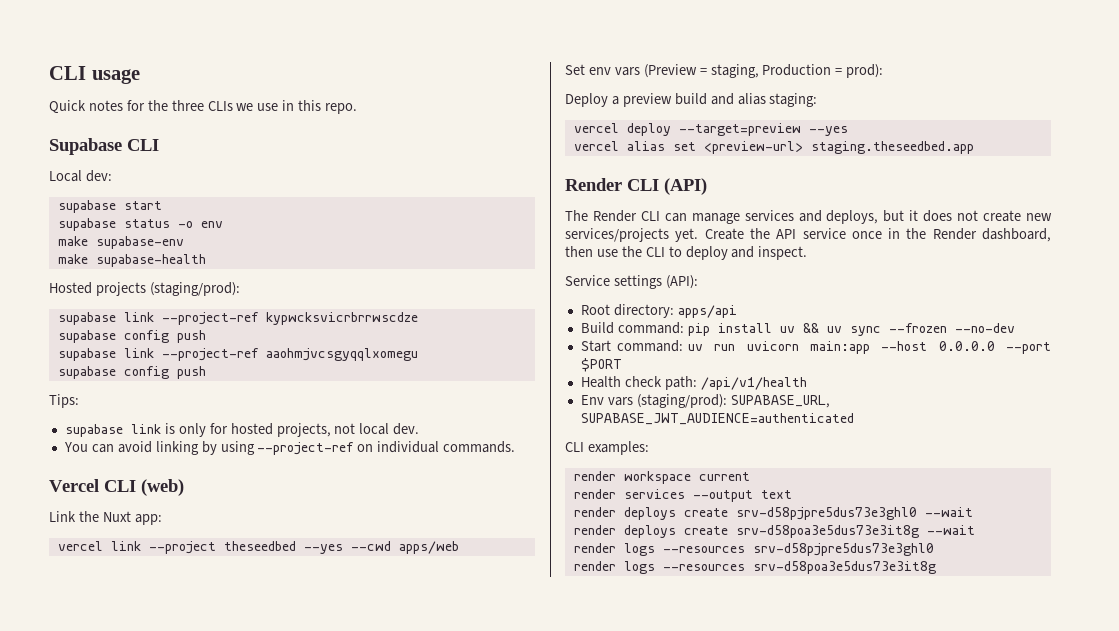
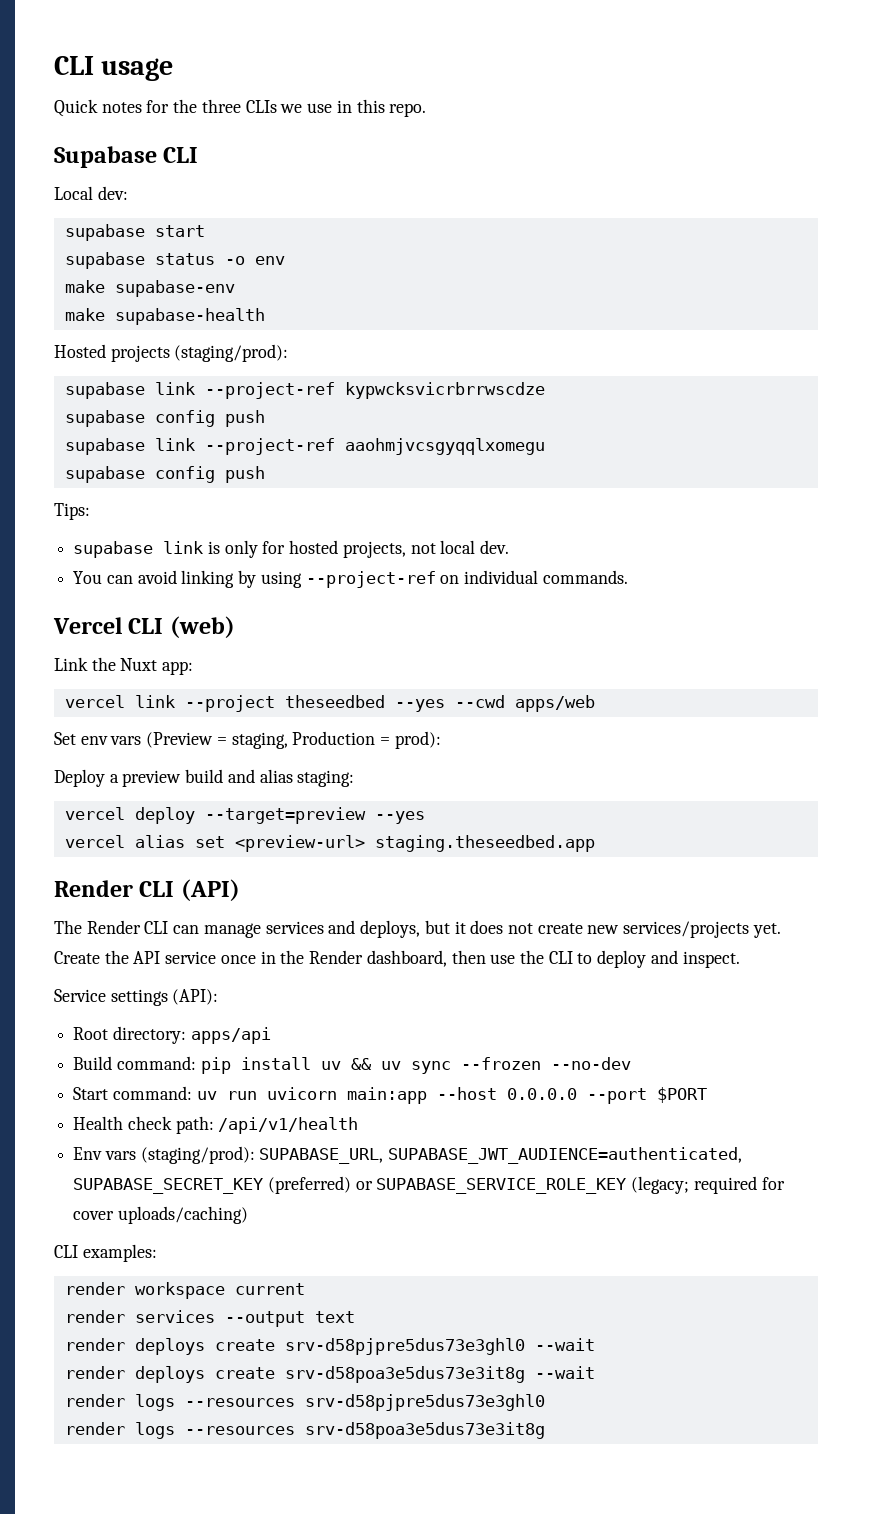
[580,413,854,425] SUPABASE_JWT_AUDIENCE=authenticated -> [388,1147,743,1164] [73,1176,785,1194] [73,1206,248,1224] SUPABASE_JWT_AUDIENCE=authenticated, SUPABASE_SECRET_KEY (preferred) or SUPABASE_SERVICE_ROLE_KEY (legacy; required for cover uploads/caching)

